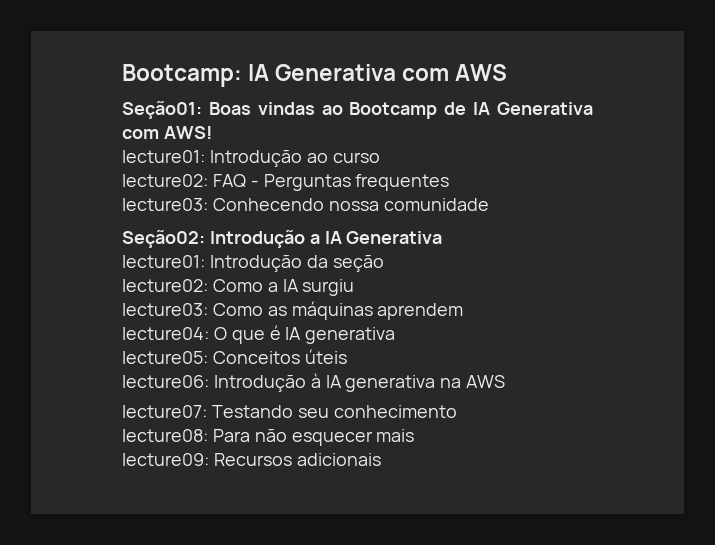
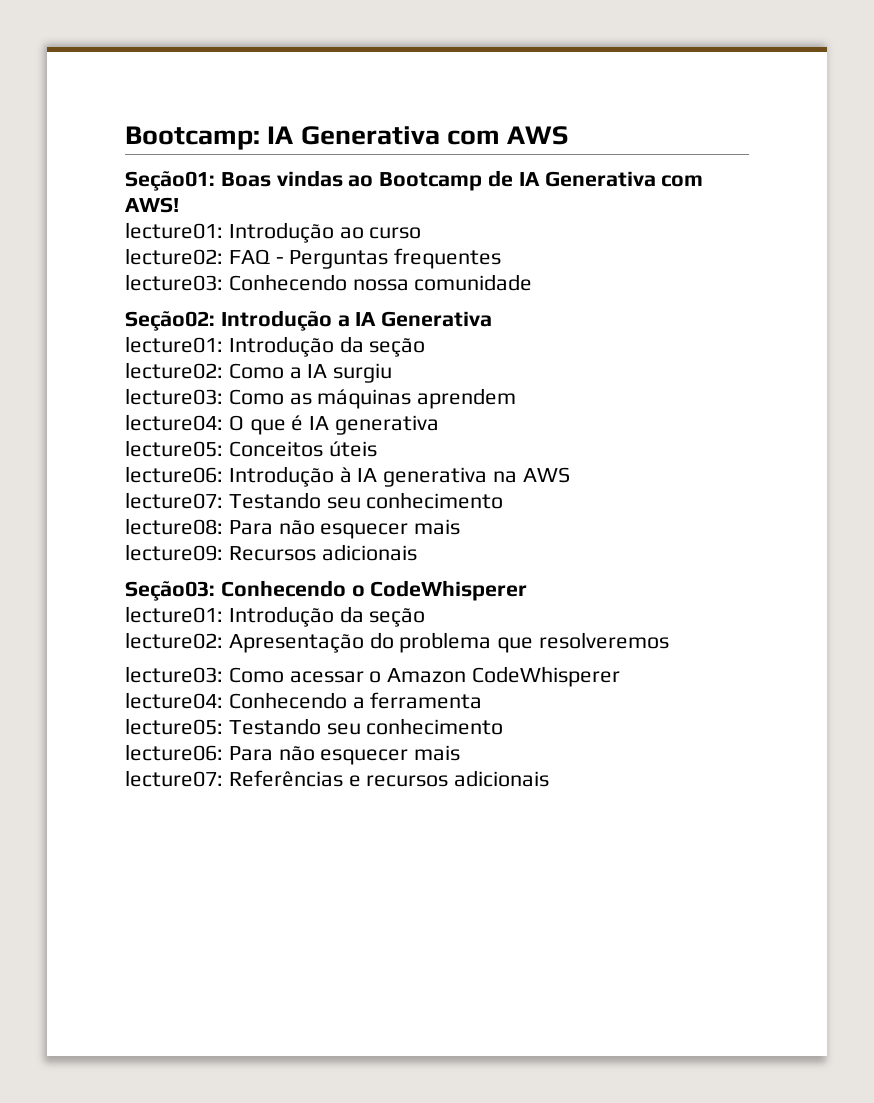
(381, 459) none -> [125,580,528,601] [125,606,426,627] [125,632,670,653] [125,666,621,687] [125,692,483,709] [125,718,504,735] [125,744,461,765] [125,770,550,787] // Seção03: Conhecendo o CodeWhisperer // lecture01: Introdução da seção // lecture02: Apresentação do problema que resolveremos // lecture03: Como acessar o Amazon CodeWhisperer // lecture04: Conhecendo a ferramenta // lecture05: Testando seu conhecimento // lecture06: Para não esquecer mais // lecture07: Referências e recursos adicionais

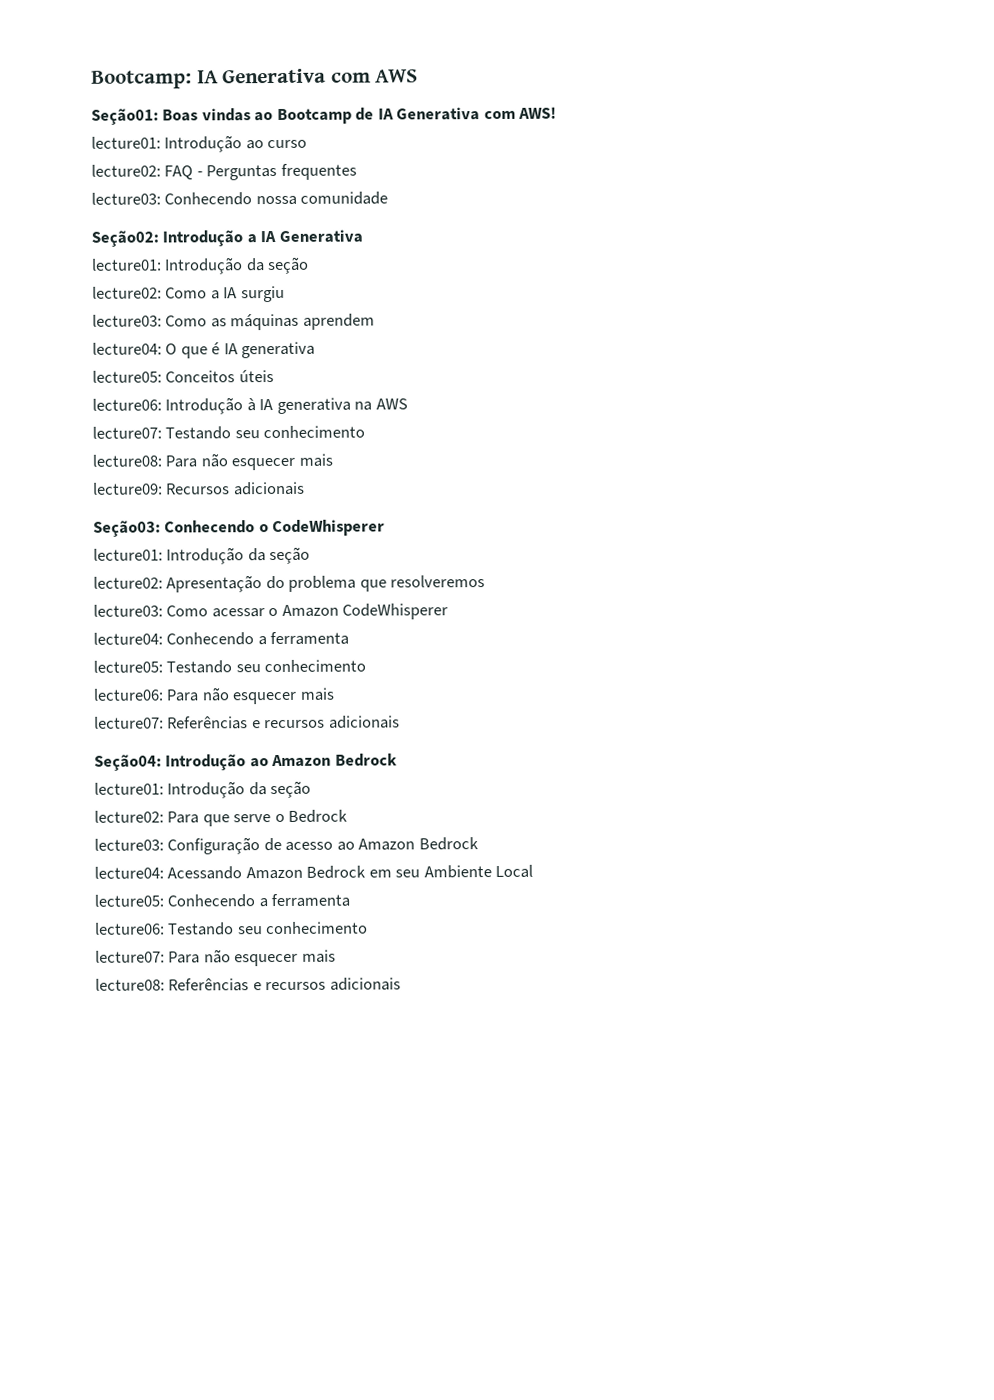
(550, 778) none -> [94,753,397,771] [94,780,312,799] [94,809,349,827] [94,837,479,855] [94,864,534,880] [94,893,351,908] [95,921,369,936] [95,949,336,967] [95,977,401,992] // Seção04: Introdução ao Amazon Bedrock // lecture01: Introdução da seção // lecture02: Para que serve o Bedrock // lecture03: Configuração de acesso ao Amazon Bedrock // lecture04: Acessando Amazon Bedrock em seu Ambiente Local // lecture05: Conhecendo a ferramenta // lecture06: Testando seu conhecimento // lecture07: Para não esquecer mais // lecture08: Referências e recursos adicionais

